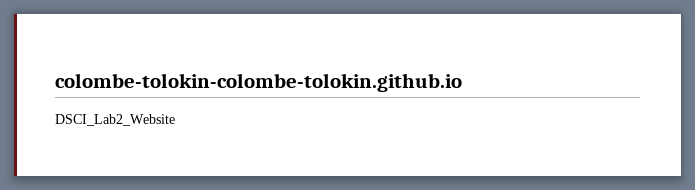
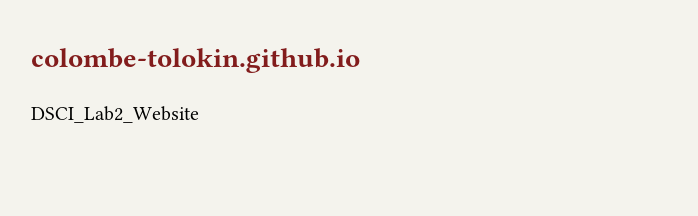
[55,73,462,92] colombe-tolokin-colombe-tolokin.github.io -> [31,48,360,73] colombe-tolokin.github.io

